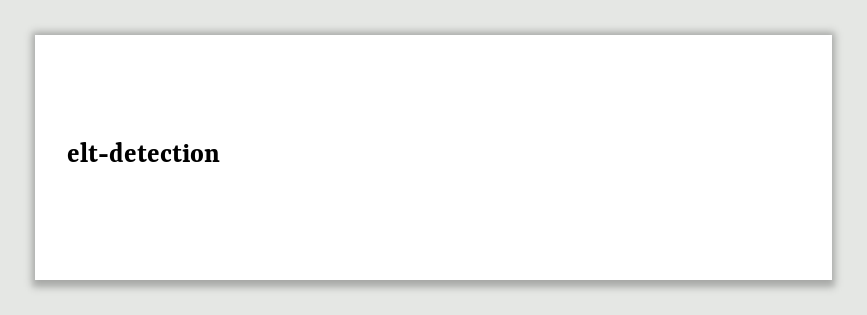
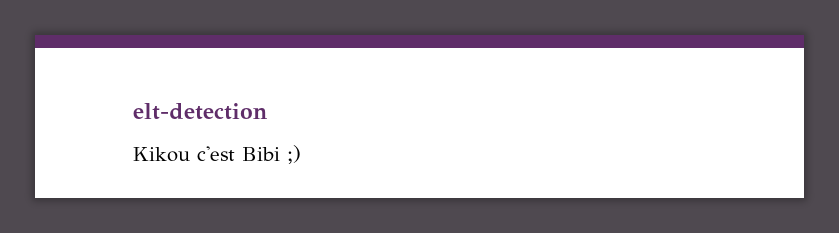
(220, 152) none -> [133,145,301,164] // Kikou c'est Bibi ;)

